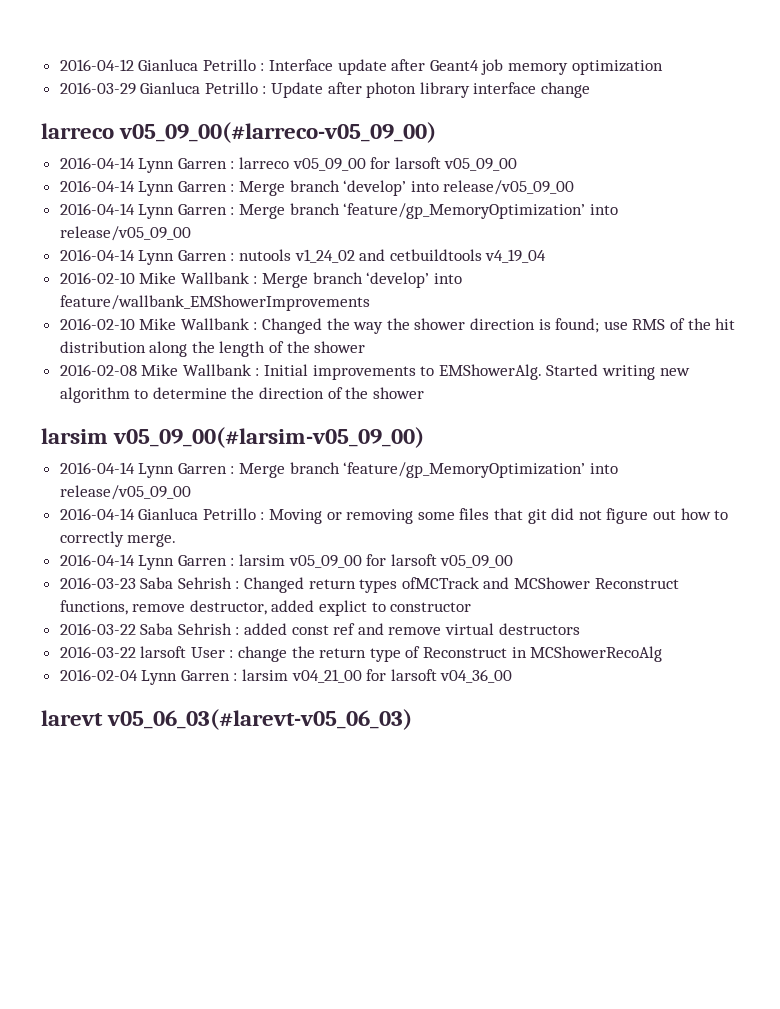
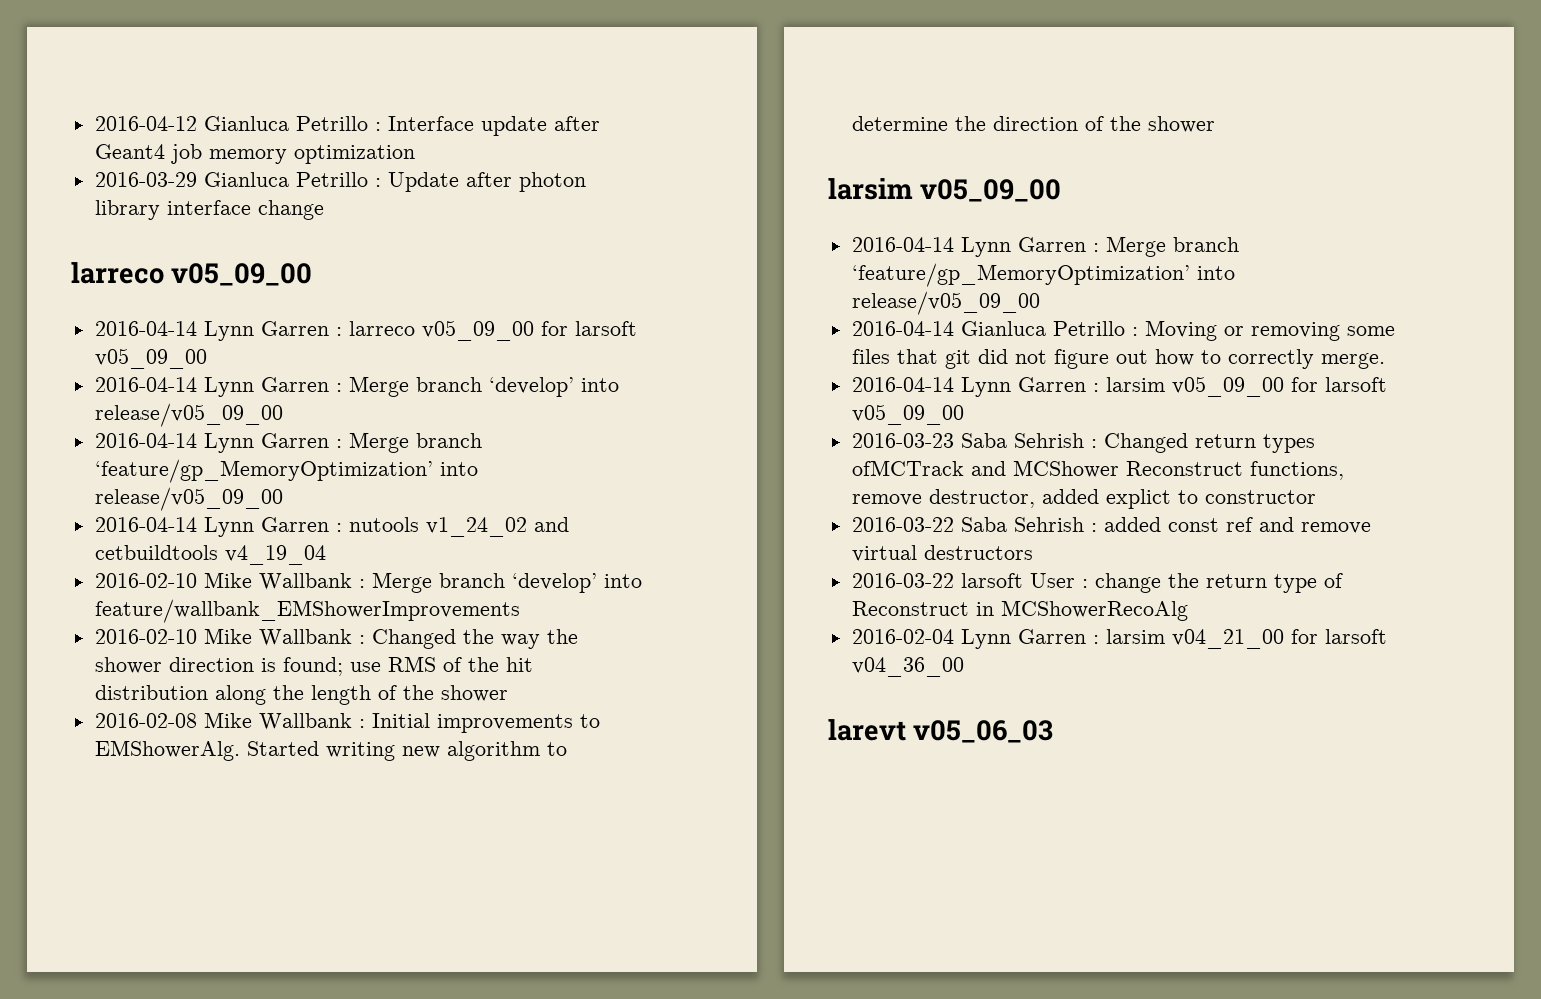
[119,122,437,143] v05_09_00(#larreco-v05_09_00) -> [171,263,313,286] v05_09_00
[113,427,425,448] v05_09_00(#larsim-v05_09_00) -> [920,179,1062,202] v05_09_00
[107,709,413,730] v05_06_03(#larevt-v05_06_03) -> [913,720,1054,743] v05_06_03

